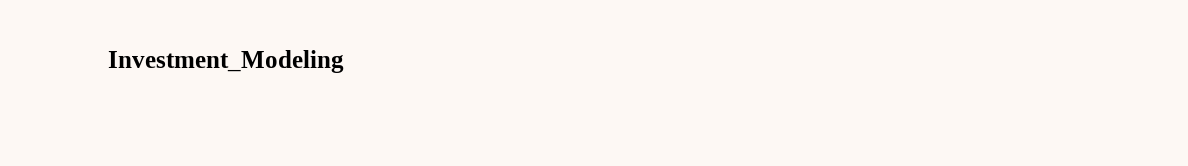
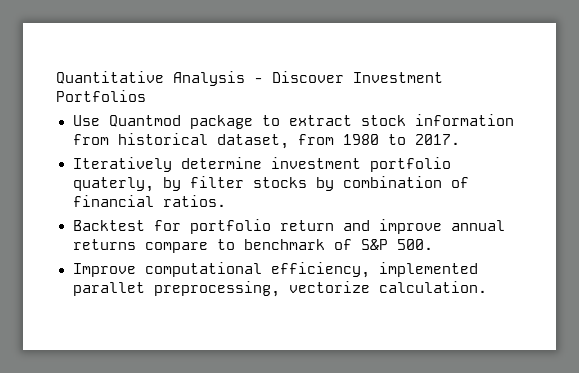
[108,50,344,73] Investment_Modeling -> [56,71,443,86] [56,90,146,102] [72,114,514,129] [72,133,460,149] [72,157,451,172] [72,176,469,192] [72,195,226,207] [72,219,505,234] [72,239,433,253] [72,262,478,278] [72,281,487,297] Quantitative Analysis - Discover Investment Portfolios // Use Quantmod package to extract stock information from historical dataset, from 1980 to 2017. // Iteratively determine investment portfolio quaterly, by filter stocks by combination of financial ratios. // Backtest for portfolio return and improve annual returns compare to benchmark of S&P 500. // Improve computational efficiency, implemented parallet preprocessing, vectorize calculation.

